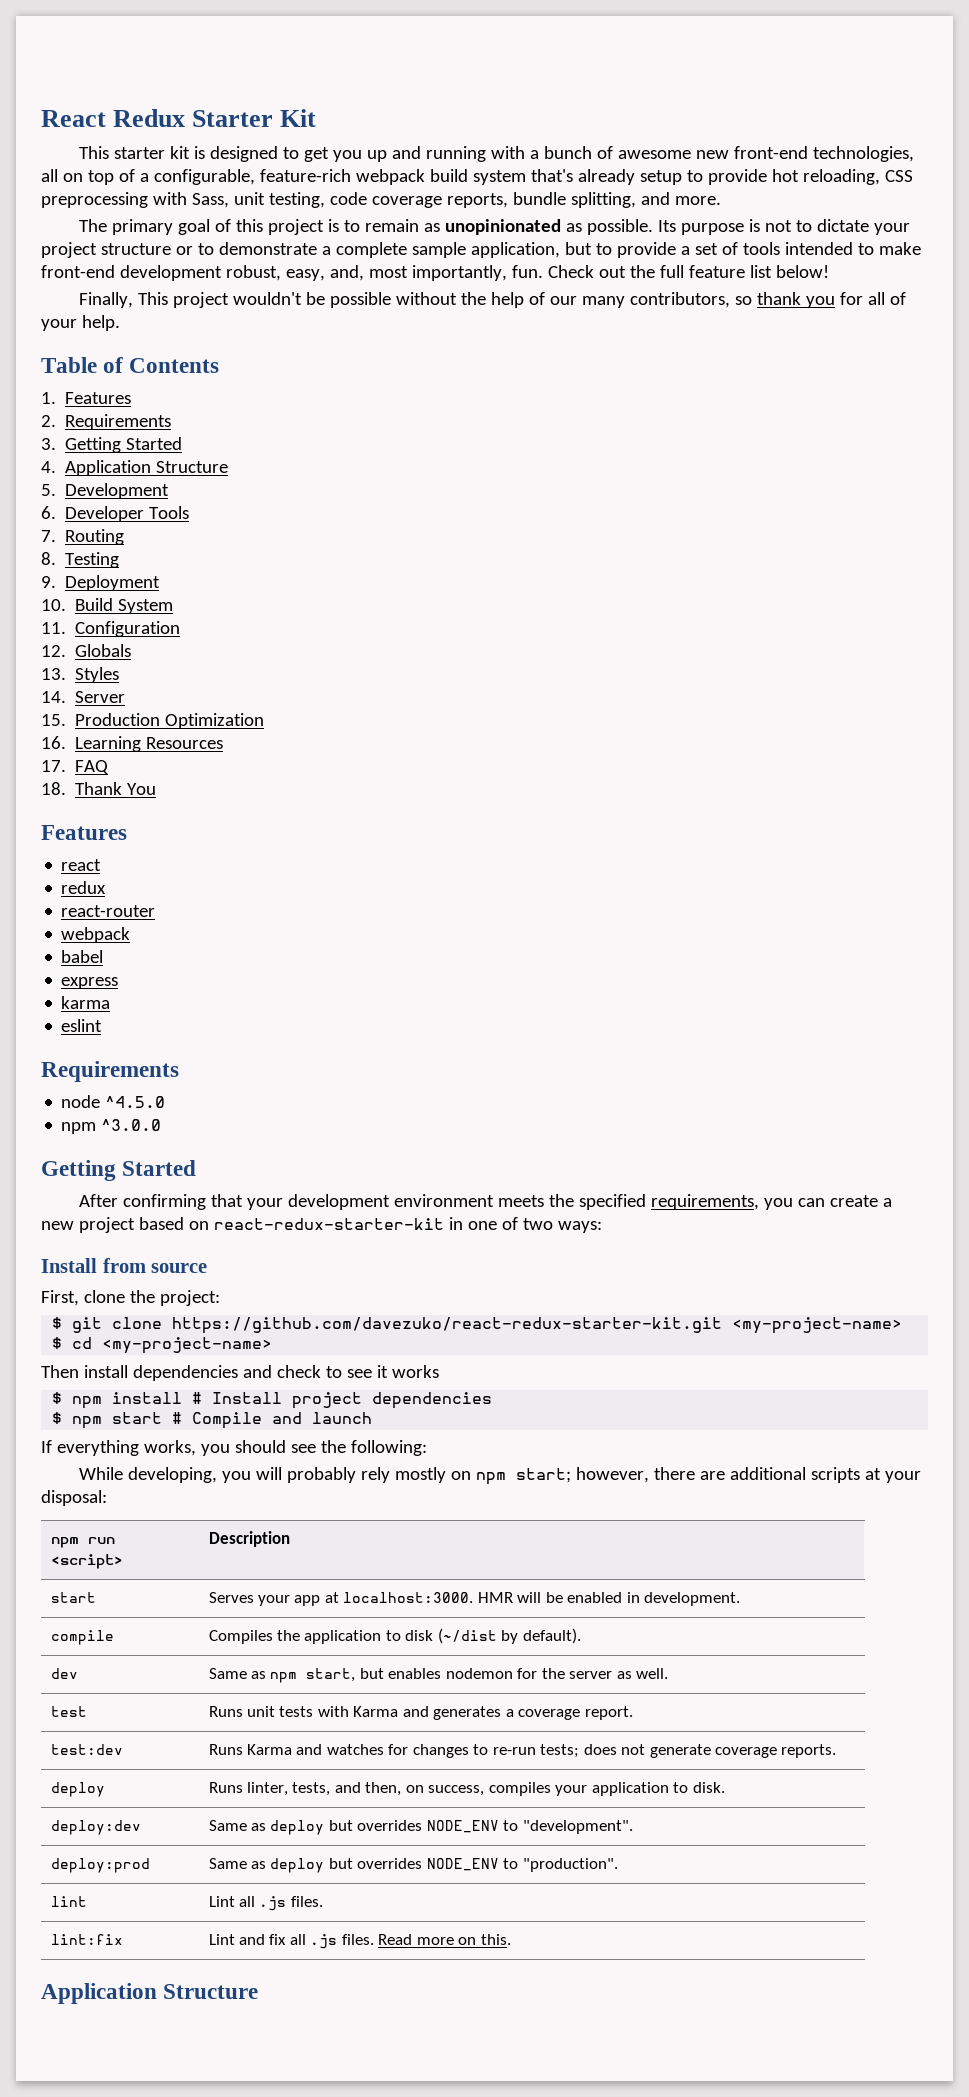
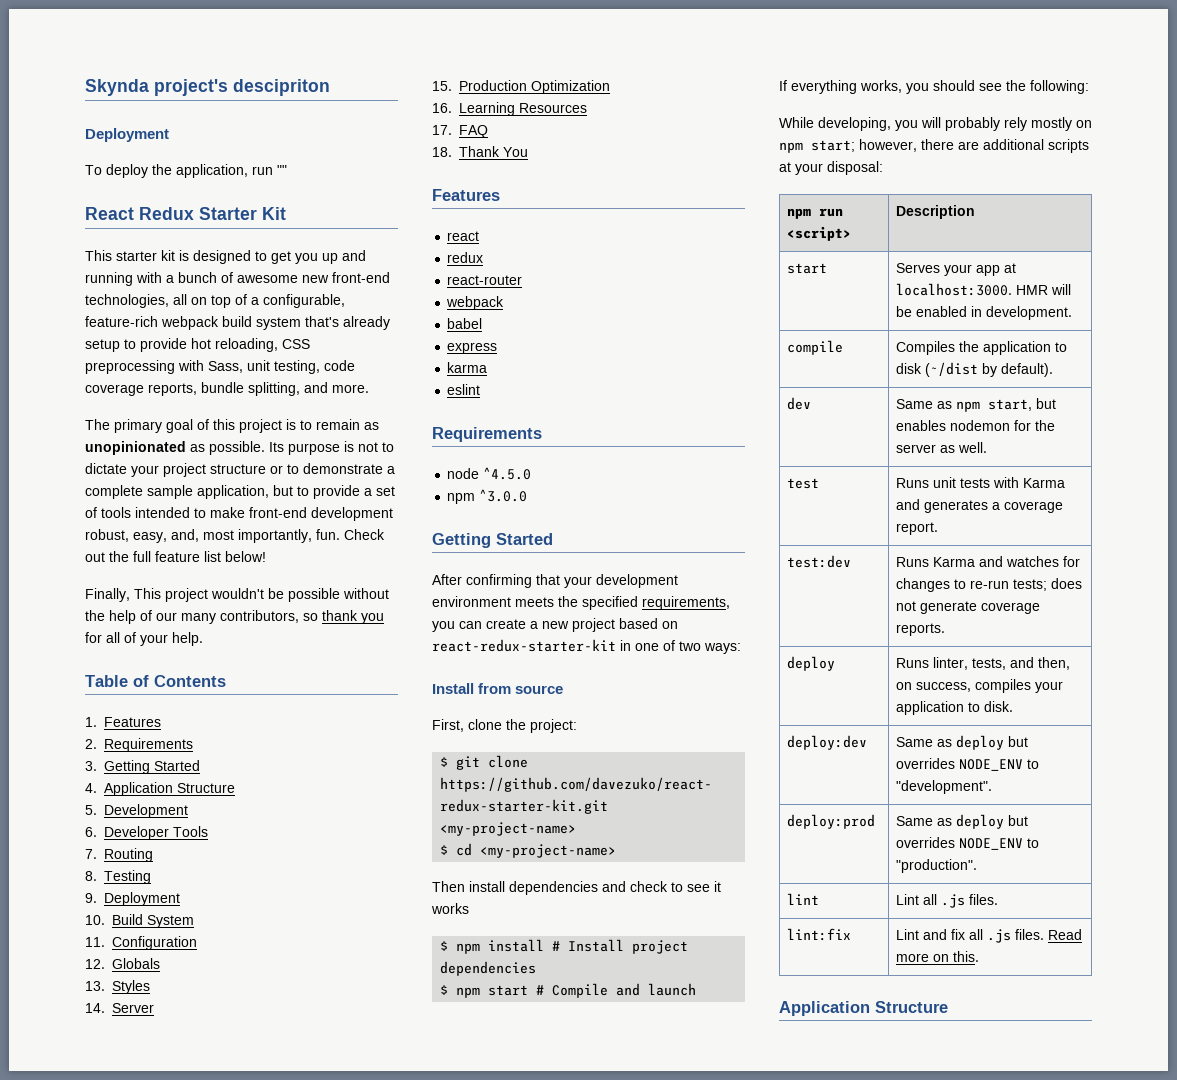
(41, 118) none -> [85,79,330,96] [85,128,169,142] [85,164,287,178] Skynda project's descipriton // Deployment // To deploy the application, run "" //

